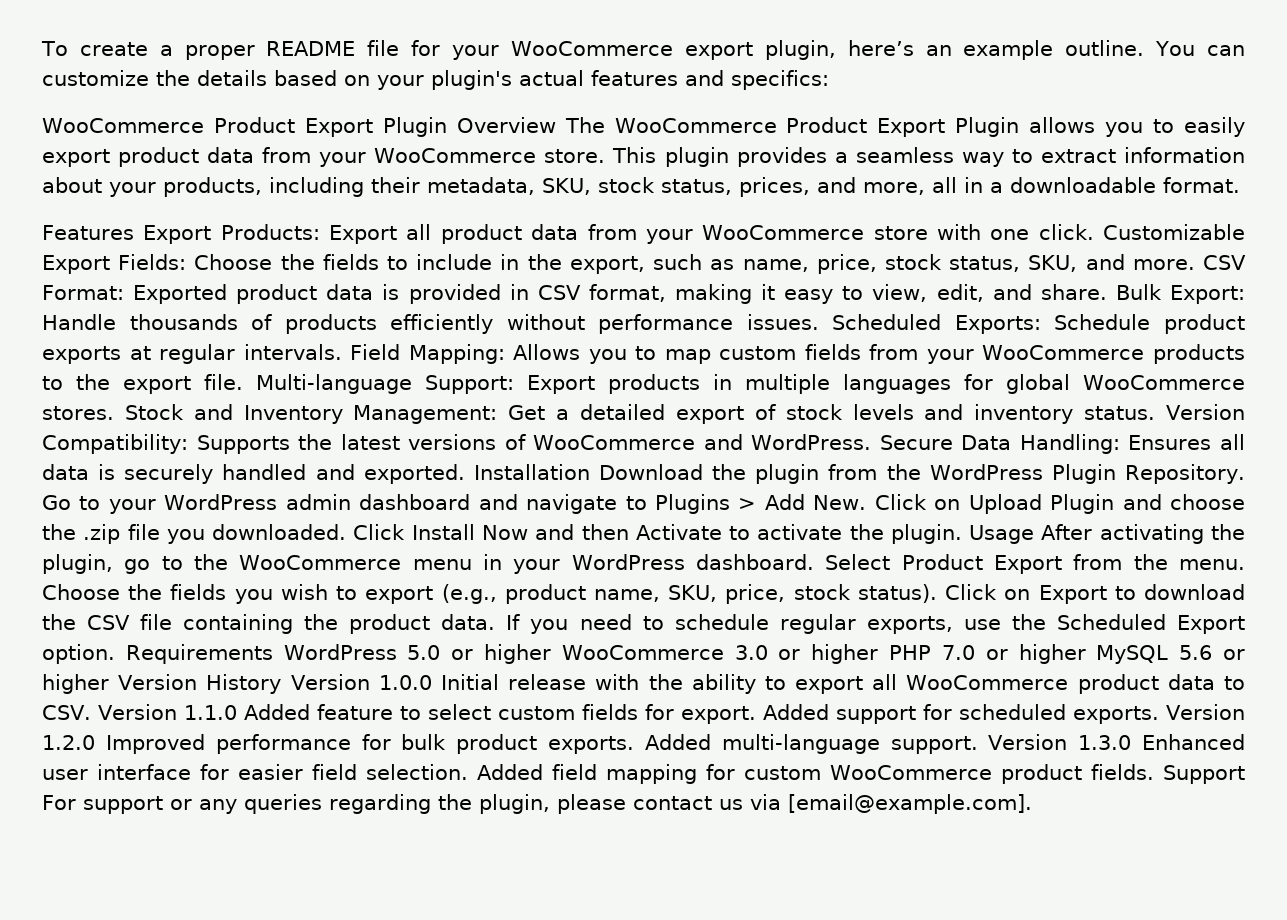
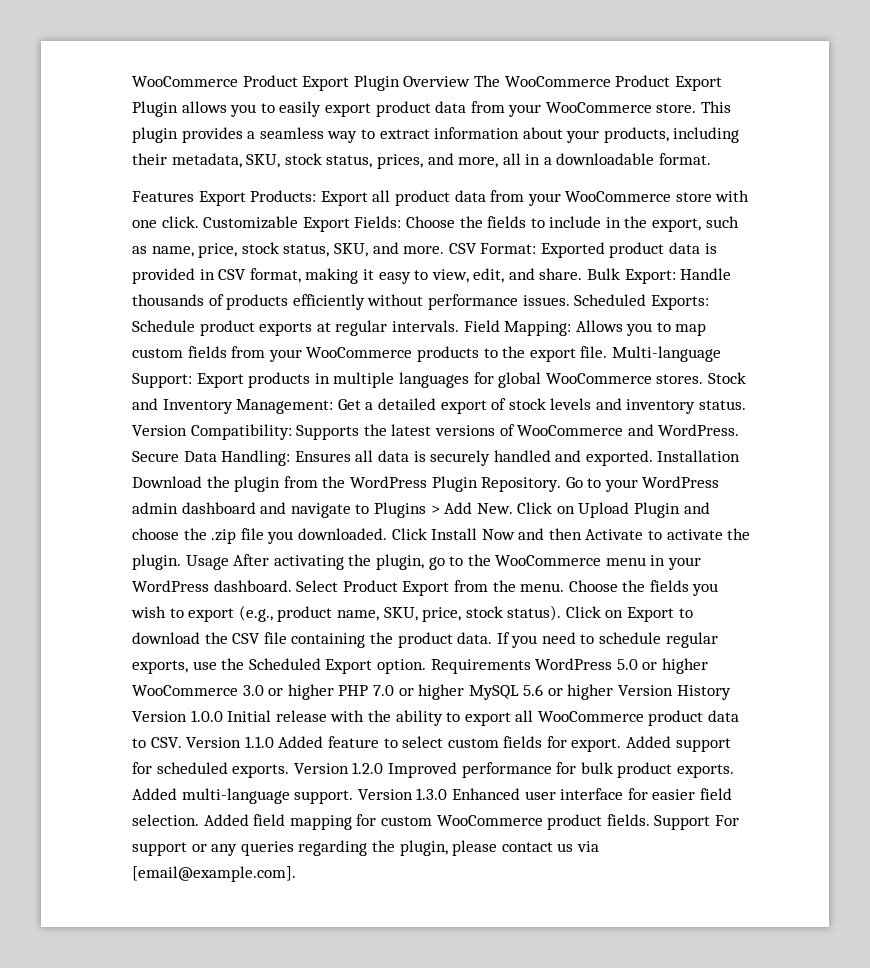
[41,40,1245,60] [42,70,829,90] To create a proper README file for your WooCommerce export plugin, here’s an example outline. You can customize the details based on your plugin's actual features and specifics: // -> (132, 81) none

